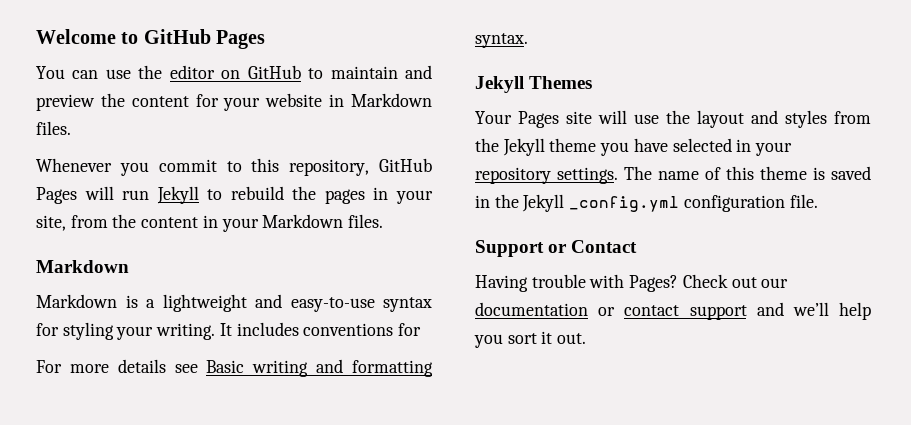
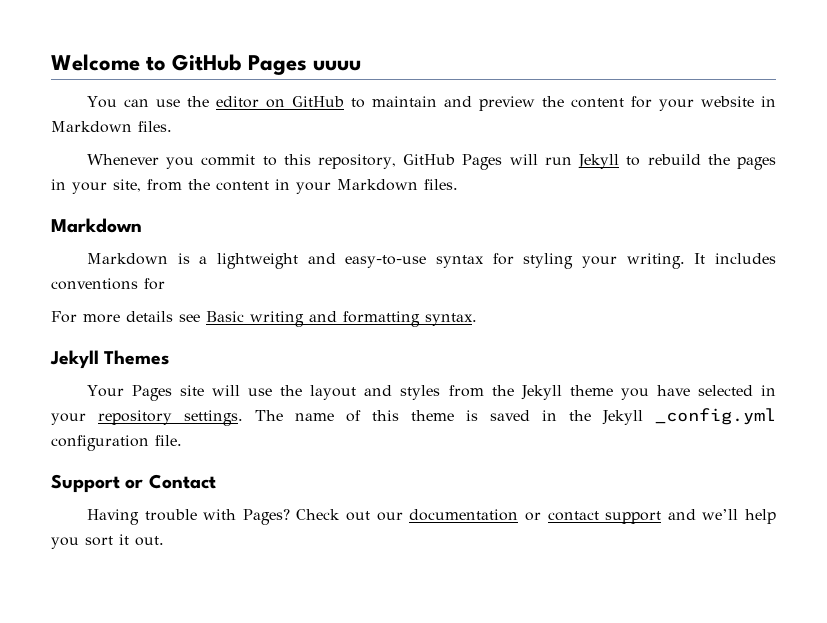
(266, 39) none -> [313,60,362,71] uuuu

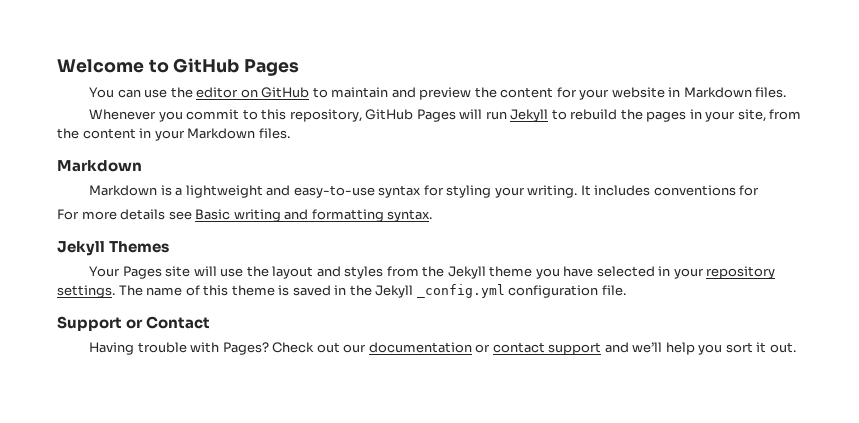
[313,60,362,71] uuuu -> (300, 67) none

